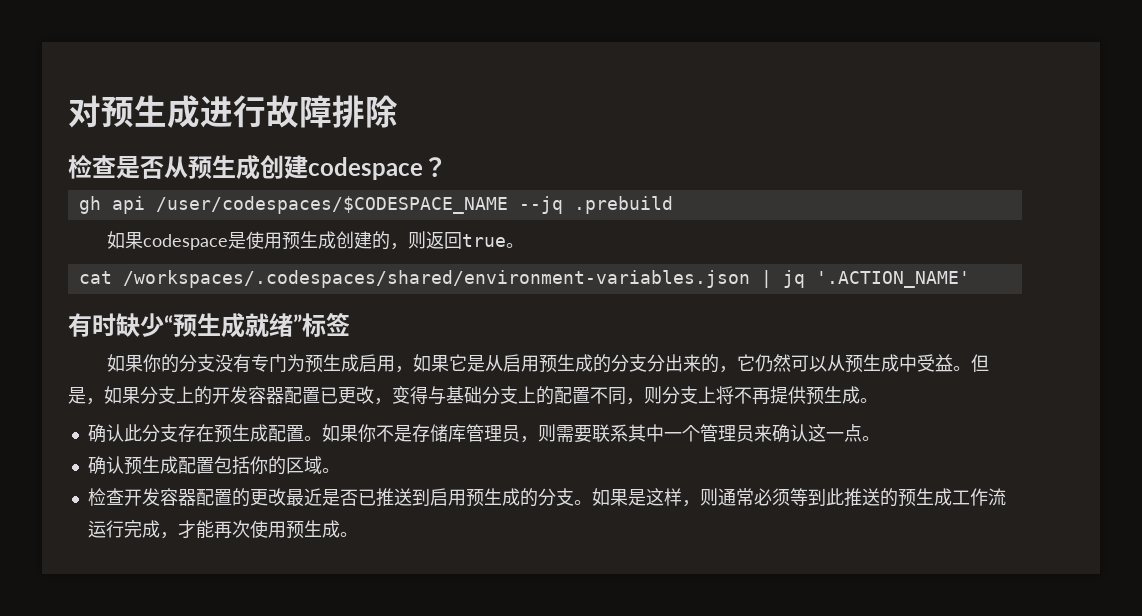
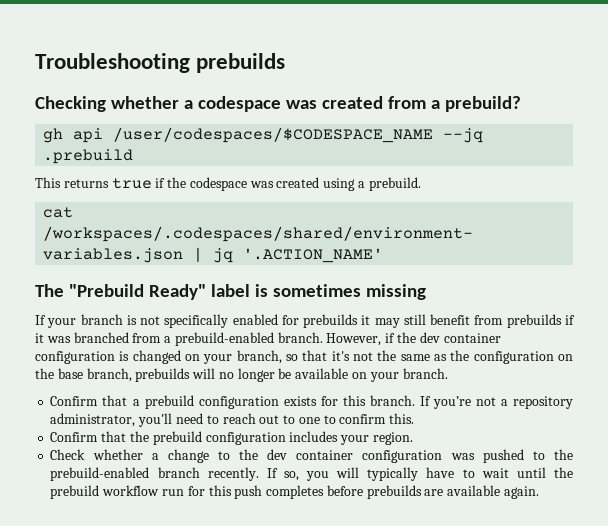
[68,95,398,128] [68,154,447,180] 对预生成进行故障排除 // 检查是否从预生成创建codespace？ -> [35,53,286,73] [35,96,521,112] Troubleshooting prebuilds // Checking whether a codespace was created from a prebuild?
[106,231,524,250] 如果codespace是使用预生成创建的，则返回true。 -> [35,177,421,191] This returns true if the codespace was created using a prebuild.
[68,313,350,338] [106,354,989,373] [68,386,878,405] [87,424,880,443] [87,456,340,475] [87,488,1006,507] [87,520,358,539] 有时缺少“预生成就绪”标签 // 如果你的分支没有专门为预生成启用，如果它是从启用预生成的分支分出来的，它仍然可以从预生成中受益。但是，如果分支上的开发容器配置已更改，变得与基础分支上的配置不同，则分支上将不再提供预生成。 // 确认此分支存在预生成配置。如果你不是存储库管理员，则需要联系其中一个管理员来确认这一点。 // 确认预生成配置包括你的区域。 // 检查开发容器配置的更改最近是否已推送到启用预生成的分支。如果是这样，则通常必须等到此推送的预生成工作流运行完成，才能再次使用预生成。 -> [35,284,426,300] [35,314,575,328] [35,332,501,346] [35,350,573,364] [35,368,448,382] [50,395,574,409] [50,413,415,427] [50,431,413,445] [50,449,573,463] [50,467,573,481] [50,485,539,499] The "Prebuild Ready" label is sometimes missing // If your branch is not specifically enabled for prebuilds it may still benefit from prebuilds if it was branched from a prebuild-enabled branch. However, if the dev container configuration is changed on your branch, so that it's not the same as the configuration on the base branch, prebuilds will no longer be available on your branch. // Confirm that a prebuild configuration exists for this branch. If you’re not a repository administrator, you'll need to reach out to one to confirm this. // Confirm that the prebuild configuration includes your region. // Check whether a change to the dev container configuration was pushed to the prebuild-enabled branch recently. If so, you will typically have to wait until the prebuild workflow run for this push completes before prebuilds are available again.

